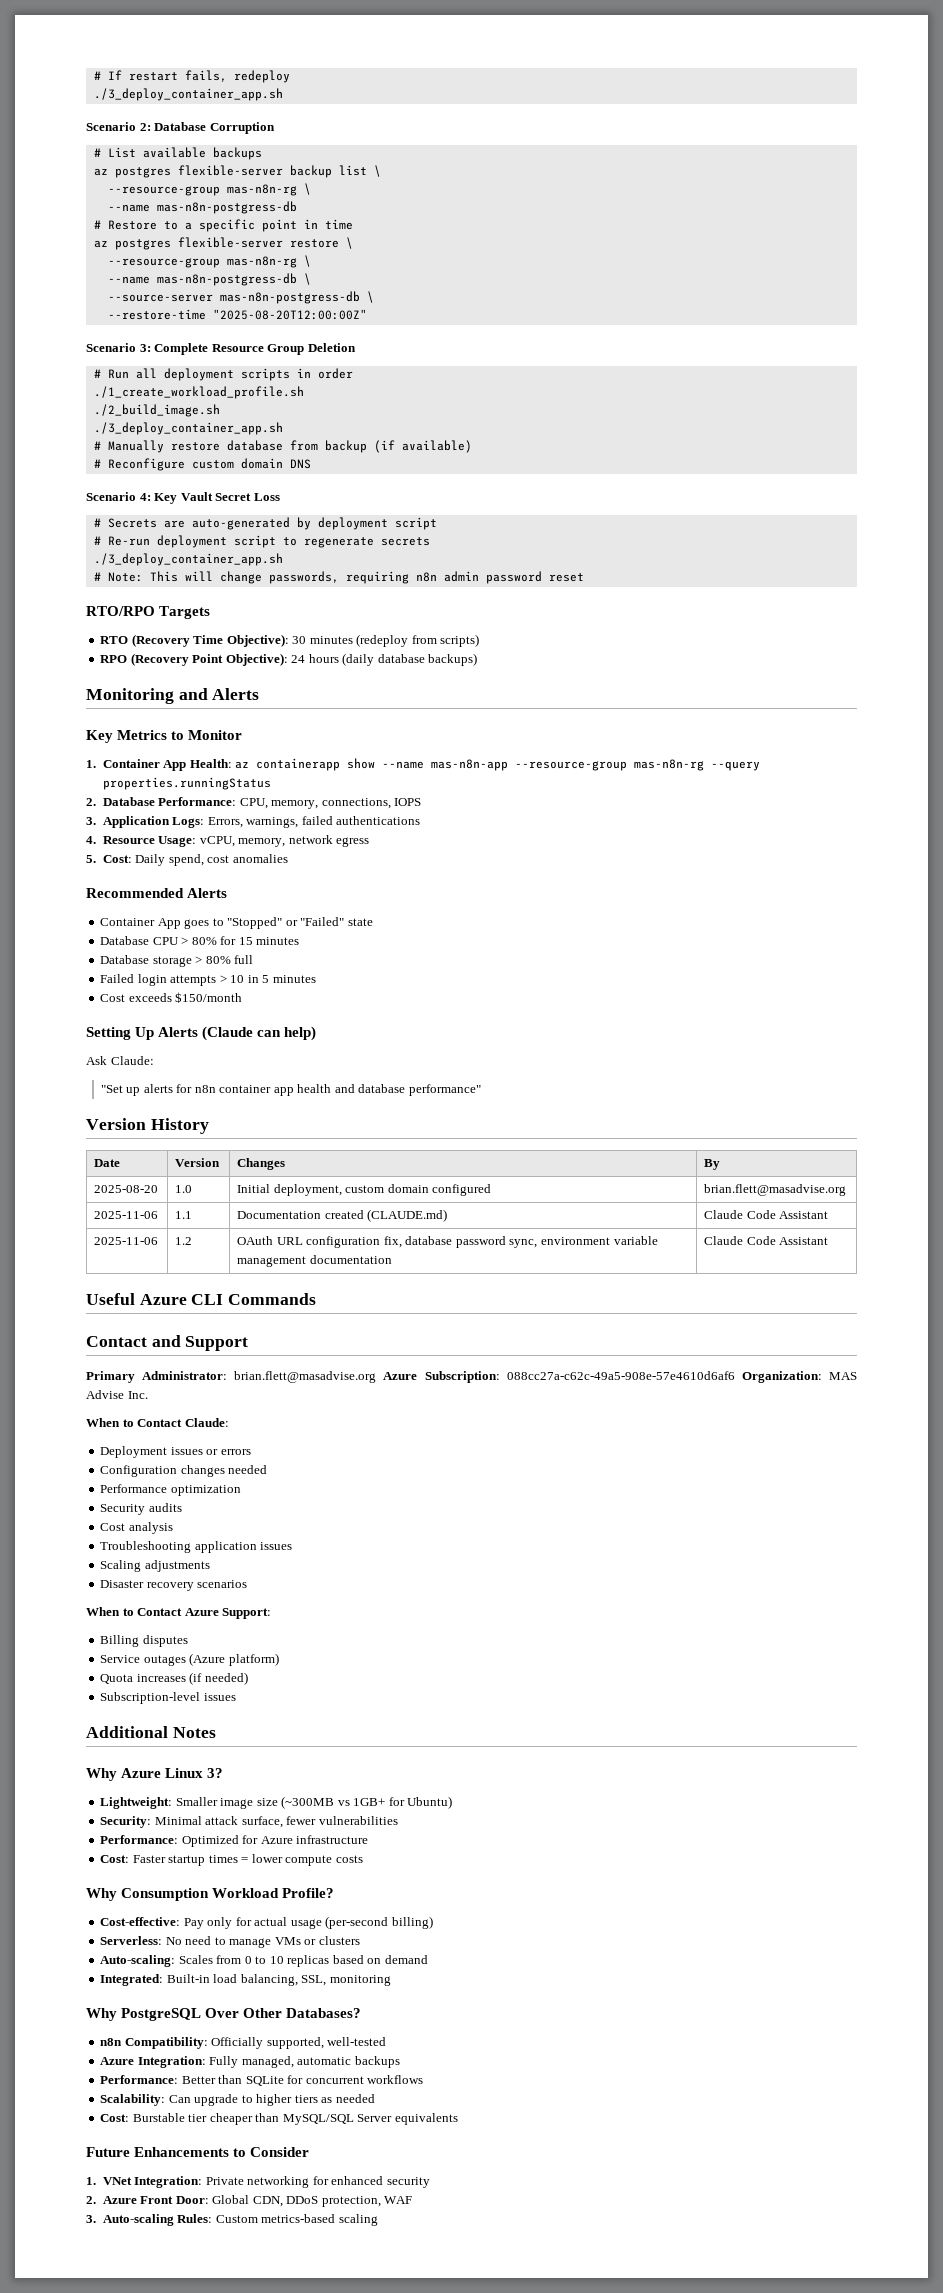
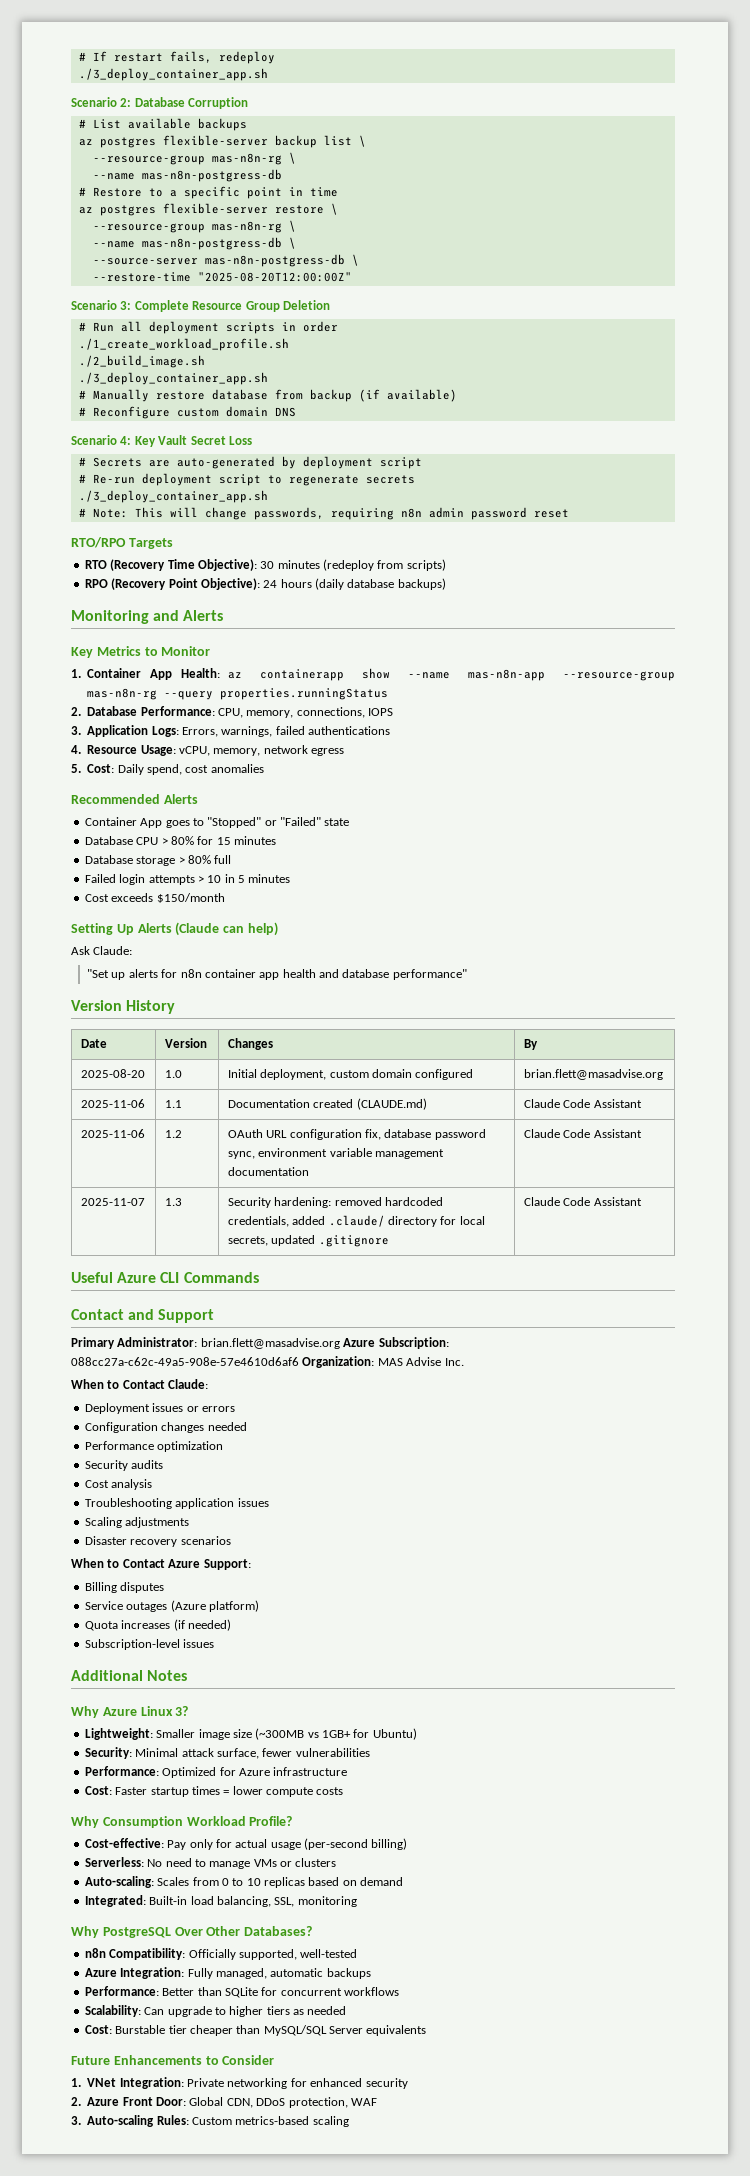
(829, 1241) none -> [80,1198,145,1206] [164,1198,182,1206] [227,1197,443,1208] [227,1215,485,1227] [227,1235,389,1247] [523,1197,642,1206] // 2025-11-07 | 1.3 | Security hardening: removed hardcoded credentials, added .claude/ directory for local secrets, updated .gitignore | Claude Code Assistant

